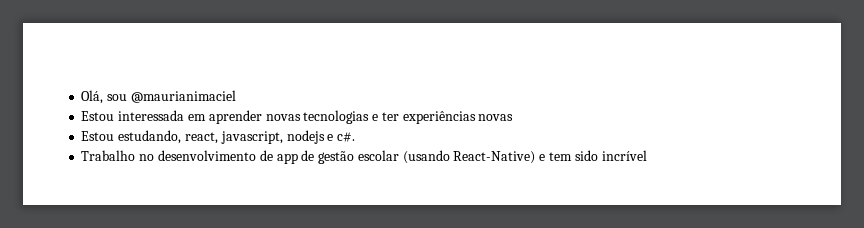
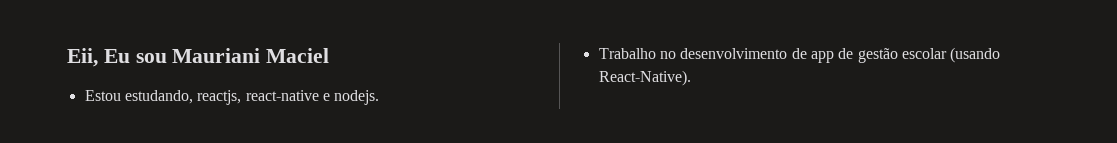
[81,90,236,104] [81,110,514,124] [81,130,356,144] Olá, sou @maurianimaciel // Estou interessada em aprender novas tecnologias e ter experiências novas // Estou estudando, react, javascript, nodejs e c#. -> [67,48,330,67] [84,90,380,105] Eii, Eu sou Mauriani Maciel // Estou estudando, reactjs, react-native e nodejs.
[453,150,647,164] React-Native) e tem sido incrível -> [598,70,691,86] React-Native).

